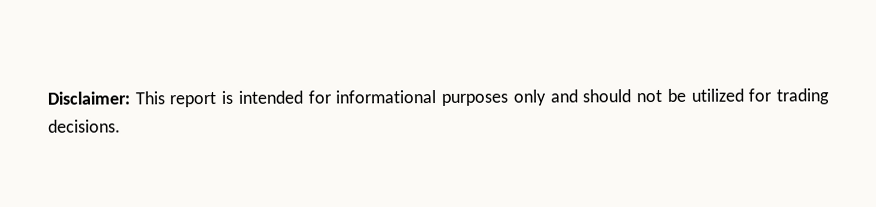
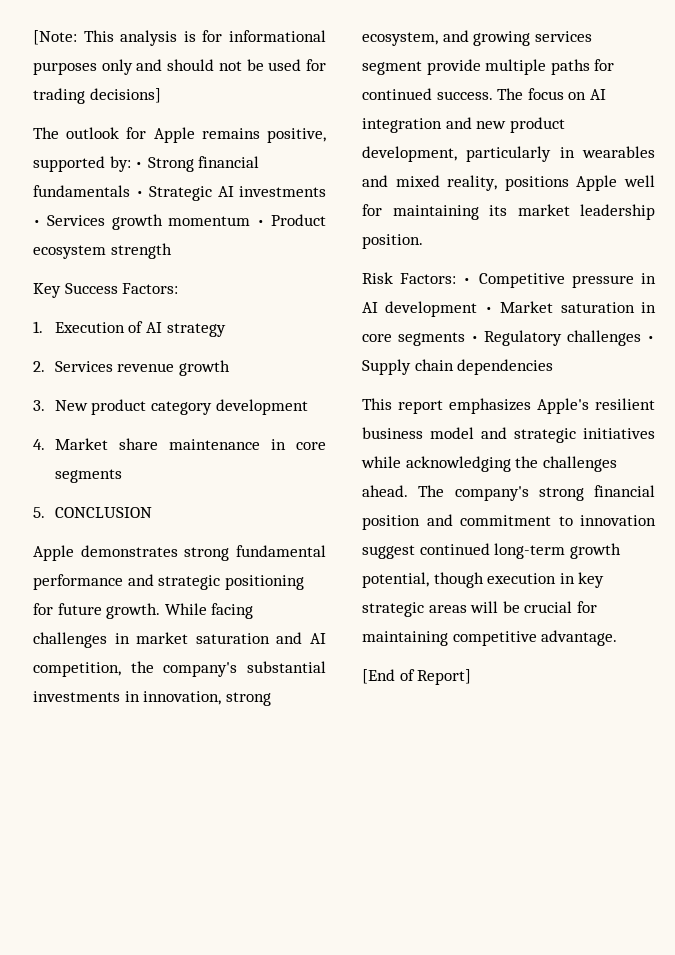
[47,90,303,108] Disclaimer: This report is intended -> [33,30,196,46] [Note: This analysis is
[690,88,744,102] utilized -> [268,59,302,71] used
[48,119,121,133] decisions. -> [89,88,161,103] [33,127,326,143] [33,156,260,172] [33,185,326,201] [33,214,326,230] [33,243,172,259] [33,283,179,298] [33,321,226,337] [33,360,230,376] [33,399,308,415] [33,438,326,450] [54,469,122,483] [33,507,152,518] [33,545,327,561] [33,574,304,590] [33,603,254,619] [33,632,326,648] [33,661,326,677] [33,691,271,706] [362,30,592,46] [362,59,615,75] [362,88,606,100] [362,117,565,133] [362,146,655,162] [362,175,655,191] [362,204,655,220] [362,234,423,249] [362,272,656,288] [362,301,656,317] [362,330,655,346] [362,359,554,375] [362,398,655,414] [362,427,655,443] [361,456,617,472] [362,485,655,501] [362,514,656,530] [362,543,621,559] [362,572,605,588] [362,601,597,617] [362,630,618,646] [362,669,472,685] decisions] // The outlook for Apple remains positive, supported by: • Strong financial fundamentals • Strategic AI investments • Services growth momentum • Product ecosystem strength // Key Success Factors: // 1. Execution of AI strategy // 2. Services revenue growth // 3. New product category development // 4. Market share maintenance in core segments // 5. CONCLUSION // Apple demonstrates strong fundamental performance and strategic positioning for future growth. While facing challenges in market saturation and AI competition, the company's substantial investments in innovation, strong ecosystem, and growing services segment provide multiple paths for continued success. The focus on AI integration and new product development, particularly in wearables and mixed reality, positions Apple well for maintaining its market leadership position. // Risk Factors: • Competitive pressure in AI development • Market saturation in core segments • Regulatory challenges • Supply chain dependencies // This report emphasizes Apple's resilient business model and strategic initiatives while acknowledging the challenges ahead. The company's strong financial position and commitment to innovation suggest continued long-term growth potential, though execution in key strategic areas will be crucial for maintaining competitive advantage. // [End of Report]

